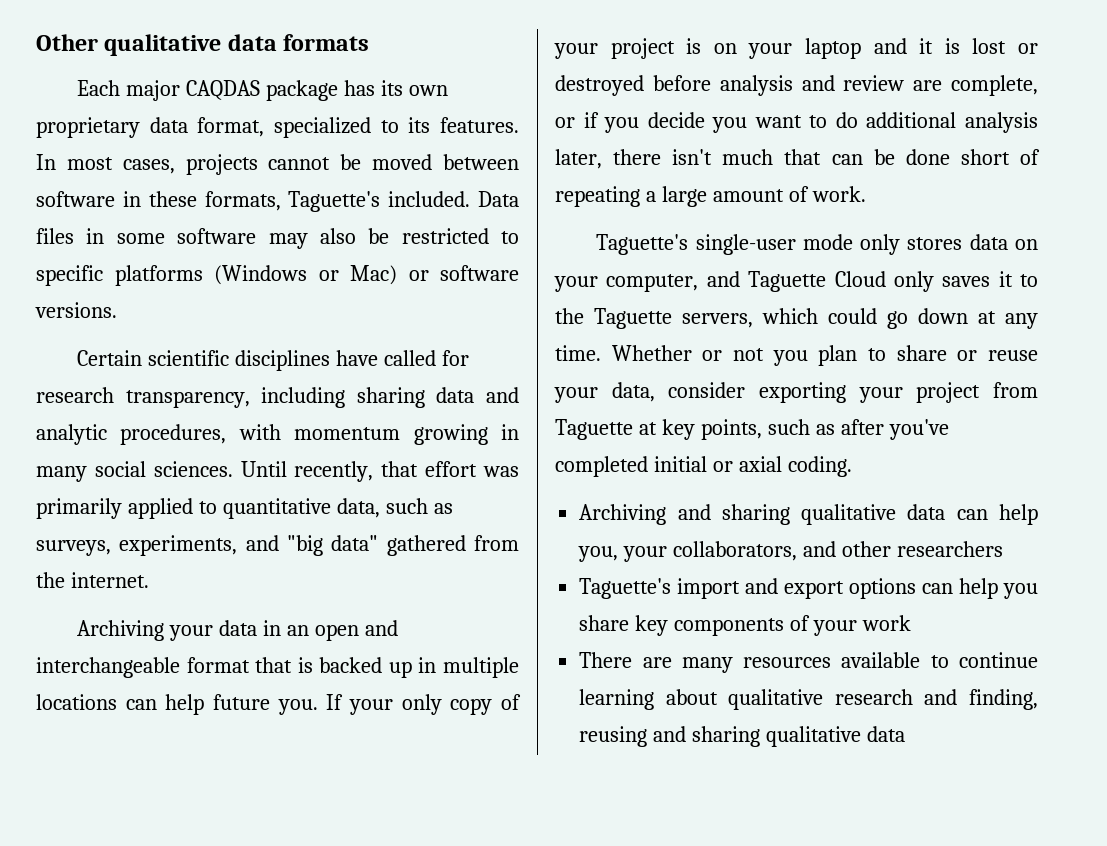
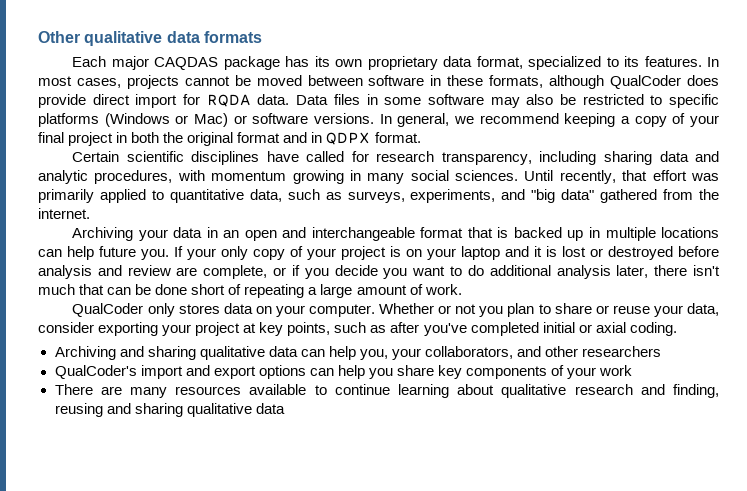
[288,191,471,212] Taguette's included. -> [549,75,719,89] [38,94,290,108] although QualCoder does provide direct import for RQDA data.
(117, 310) none -> [379,113,719,127] [38,132,421,146] In general, we recommend keeping a copy of your final project in both the original format and in QDPX format.
[596,234,853,255] Taguette's single-user mode -> [72,303,144,317] QualCoder
[606,271,1038,292] [555,308,1038,329] [555,345,601,361] computer, and Taguette Cloud only saves it to the Taguette servers, which could go down at any time. -> [308,304,375,317] computer.
[993,382,1038,398] [555,419,633,440] from Taguette -> (241, 329) none
[579,578,672,599] Taguette's -> [54,365,137,379] QualCoder's

